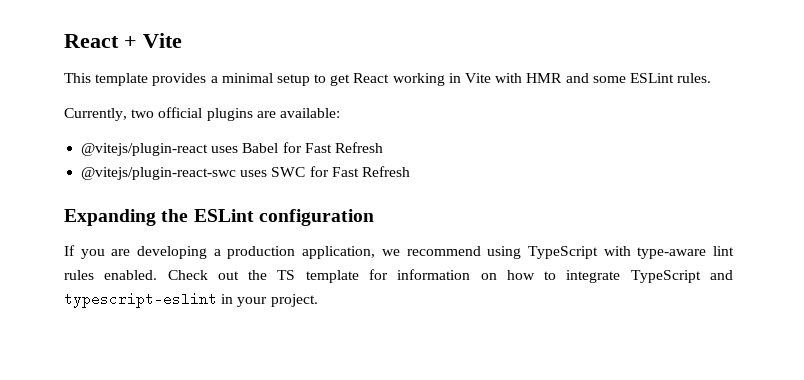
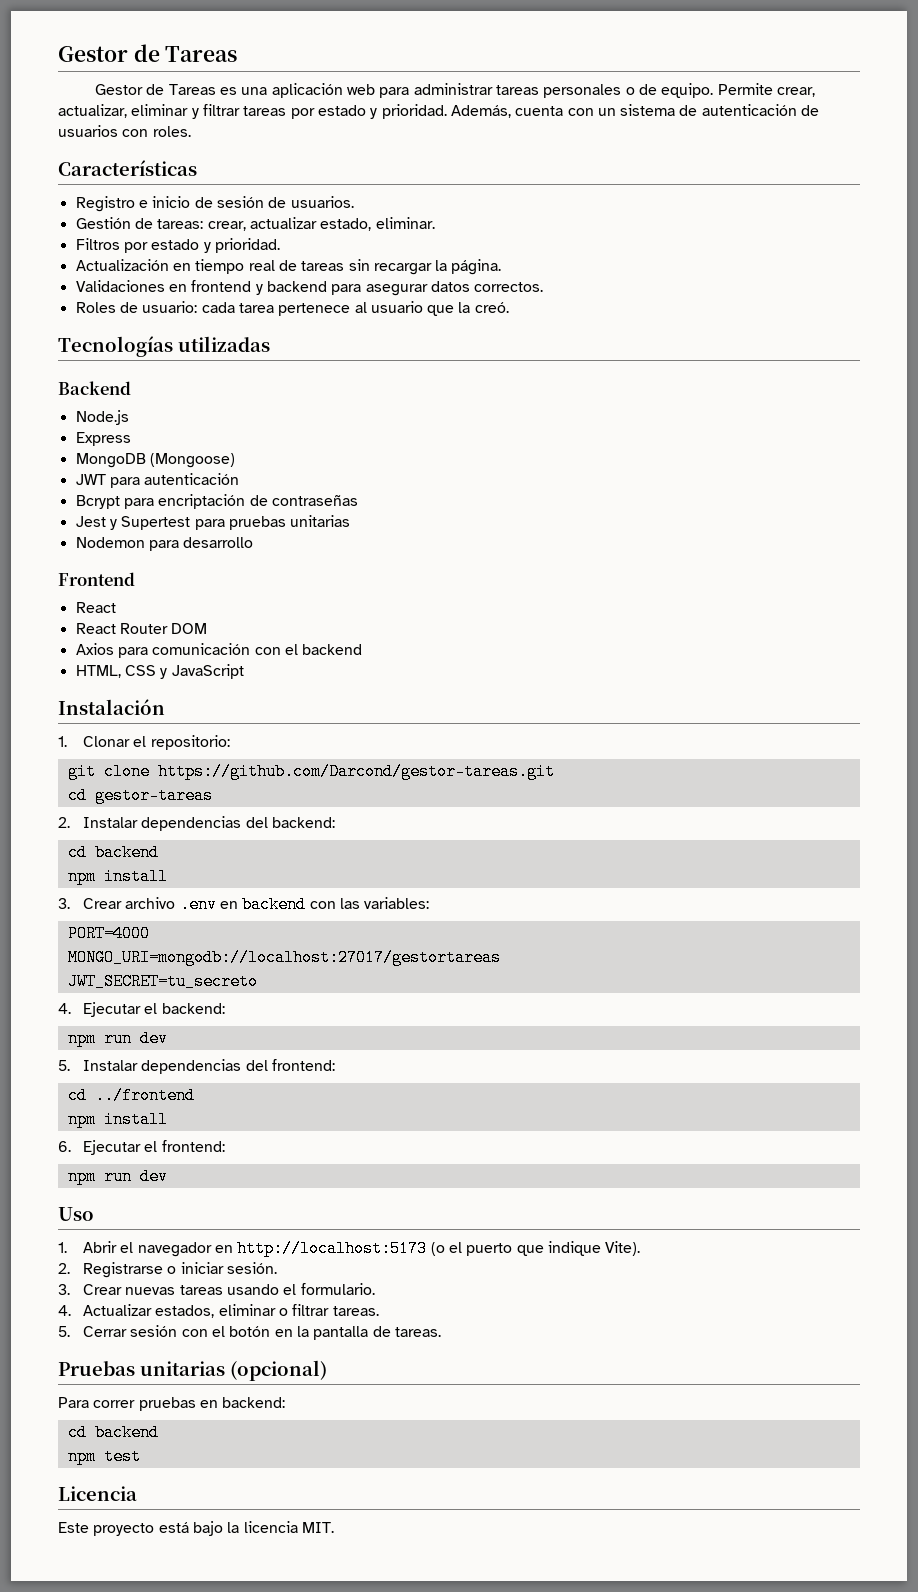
[64,33,182,48] [64,73,712,86] [64,107,340,121] [81,142,383,156] [81,166,410,180] [64,209,374,226] [64,245,735,259] [64,269,733,283] [64,292,318,308] React + Vite // This template provides a minimal setup to get React working in Vite with HMR and some ESLint rules. // Currently, two official plugins are available: // @vitejs/plugin-react uses Babel for Fast Refresh // @vitejs/plugin-react-swc uses SWC for Fast Refresh // Expanding the ESLint configuration // If you are developing a production application, we recommend using TypeScript with type-aware lint rules enabled. Check out the TS template for information on how to integrate TypeScript and typescript-eslint in your project. -> [58,44,238,62] [95,83,815,98] [58,104,820,119] [58,125,191,137] [58,160,197,176] [75,196,354,212] [75,217,435,231] [75,238,280,253] [75,259,502,275] [75,280,544,296] [75,301,509,316] [58,336,270,357] [58,381,131,395] [75,410,129,425] [75,432,131,446] [75,453,235,468] [75,473,240,488] [75,494,358,509] [75,515,351,530] [75,537,254,551] [58,572,135,586] [75,602,116,613] [75,623,208,634] [75,643,363,658] [75,664,244,679] [58,699,165,715] [58,735,230,750] [67,763,555,780] [67,787,213,804] [58,816,335,831] [67,844,159,861] [67,868,168,885] [58,896,430,913] [67,925,150,942] [67,949,501,966] [67,973,258,990] [58,1002,225,1017] [67,1030,168,1047] [58,1059,335,1074] [67,1087,195,1104] [67,1111,168,1128] [58,1140,225,1155] [67,1168,168,1185] [58,1207,94,1221] [58,1240,641,1257] [58,1262,277,1278] [58,1283,375,1295] [58,1304,379,1318] [58,1325,441,1340] [58,1360,327,1381] [58,1397,286,1411] [67,1424,159,1441] [67,1448,141,1465] [58,1486,137,1501] [58,1521,334,1536] Gestor de Tareas // Gestor de Tareas es una aplicación web para administrar tareas personales o de equipo. Permite crear, actualizar, eliminar y filtrar tareas por estado y prioridad. Además, cuenta con un sistema de autenticación de usuarios con roles. // Características // Registro e inicio de sesión de usuarios. // Gestión de tareas: crear, actualizar estado, eliminar. // Filtros por estado y prioridad. // Actualización en tiempo real de tareas sin recargar la página. // Validaciones en frontend y backend para asegurar datos correctos. // Roles de usuario: cada tarea pertenece al usuario que la creó. // Tecnologías utilizadas // Backend // Node.js // Express // MongoDB (Mongoose) // JWT para autenticación // Bcrypt para encriptación de contraseñas // Jest y Supertest para pruebas unitarias // Nodemon para desarrollo // Frontend // React // React Router DOM // Axios para comunicación con el backend // HTML, CSS y JavaScript // Instalación // 1. Clonar el repositorio: // git clone https://github.com/Darcond/gestor-tareas.git // cd gestor-tareas // 2. Instalar dependencias del backend: // cd backend // npm install // 3. Crear archivo .env en backend con las variables: // PORT=4000 // MONGO_URI=mongodb://localhost:27017/gestortareas // JWT_SECRET=tu_secreto // 4. Ejecutar el backend: // npm run dev // 5. Instalar dependencias del frontend: // cd ../frontend // npm install // 6. Ejecutar el frontend: // npm run dev // Uso // 1. Abrir el navegador en http://localhost:5173 (o el puerto que indique Vite). // 2. Registrarse o iniciar sesión. // 3. Crear nuevas tareas usando el formulario. // 4. Actualizar estados, eliminar o filtrar tareas. // 5. Cerrar sesión con el botón en la pantalla de tareas. // Pruebas unitarias (opcional) // Para correr pruebas en backend: // cd backend // npm test // Licencia // Este proyecto está bajo la licencia MIT.

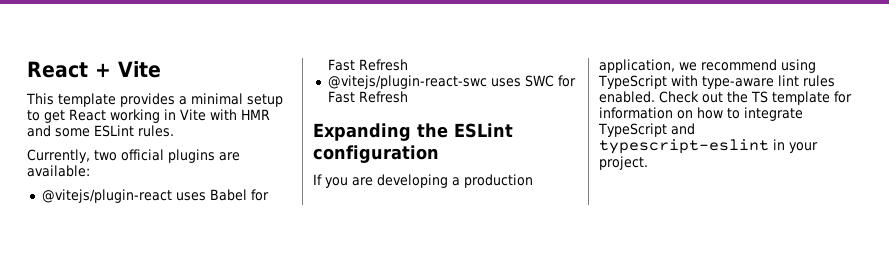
[58,44,238,62] [95,83,815,98] [58,104,820,119] [58,125,191,137] [58,160,197,176] [75,196,354,212] [75,217,435,231] [75,238,280,253] [75,259,502,275] [75,280,544,296] [75,301,509,316] [58,336,270,357] [58,381,131,395] [75,410,129,425] [75,432,131,446] [75,453,235,468] [75,473,240,488] [75,494,358,509] [75,515,351,530] [75,537,254,551] [58,572,135,586] [75,602,116,613] [75,623,208,634] [75,643,363,658] [75,664,244,679] [58,699,165,715] [58,735,230,750] [67,763,555,780] [67,787,213,804] [58,816,335,831] [67,844,159,861] [67,868,168,885] [58,896,430,913] [67,925,150,942] [67,949,501,966] [67,973,258,990] [58,1002,225,1017] [67,1030,168,1047] [58,1059,335,1074] [67,1087,195,1104] [67,1111,168,1128] [58,1140,225,1155] [67,1168,168,1185] [58,1207,94,1221] [58,1240,641,1257] [58,1262,277,1278] [58,1283,375,1295] [58,1304,379,1318] [58,1325,441,1340] [58,1360,327,1381] [58,1397,286,1411] [67,1424,159,1441] [67,1448,141,1465] [58,1486,137,1501] [58,1521,334,1536] Gestor de Tareas // Gestor de Tareas es una aplicación web para administrar tareas personales o de equipo. Permite crear, actualizar, eliminar y filtrar tareas por estado y prioridad. Además, cuenta con un sistema de autenticación de usuarios con roles. // Características // Registro e inicio de sesión de usuarios. // Gestión de tareas: crear, actualizar estado, eliminar. // Filtros por estado y prioridad. // Actualización en tiempo real de tareas sin recargar la página. // Validaciones en frontend y backend para asegurar datos correctos. // Roles de usuario: cada tarea pertenece al usuario que la creó. // Tecnologías utilizadas // Backend // Node.js // Express // MongoDB (Mongoose) // JWT para autenticación // Bcrypt para encriptación de contraseñas // Jest y Supertest para pruebas unitarias // Nodemon para desarrollo // Frontend // React // React Router DOM // Axios para comunicación con el backend // HTML, CSS y JavaScript // Instalación // 1. Clonar el repositorio: // git clone https://github.com/Darcond/gestor-tareas.git // cd gestor-tareas // 2. Instalar dependencias del backend: // cd backend // npm install // 3. Crear archivo .env en backend con las variables: // PORT=4000 // MONGO_URI=mongodb://localhost:27017/gestortareas // JWT_SECRET=tu_secreto // 4. Ejecutar el backend: // npm run dev // 5. Instalar dependencias del frontend: // cd ../frontend // npm install // 6. Ejecutar el frontend: // npm run dev // Uso // 1. Abrir el navegador en http://localhost:5173 (o el puerto que indique Vite). // 2. Registrarse o iniciar sesión. // 3. Crear nuevas tareas usando el formulario. // 4. Actualizar estados, eliminar o filtrar tareas. // 5. Cerrar sesión con el botón en la pantalla de tareas. // Pruebas unitarias (opcional) // Para correr pruebas en backend: // cd backend // npm test // Licencia // Este proyecto está bajo la licencia MIT. -> [27,61,161,78] [26,93,283,107] [27,109,270,123] [27,125,174,137] [27,149,240,163] [27,165,90,177] [41,189,269,203] [327,59,408,71] [327,75,576,89] [327,91,408,103] [313,123,513,141] [313,145,439,163] [313,174,533,188] [599,59,816,73] [598,75,835,89] [599,91,852,105] [599,107,803,121] [598,123,695,137] [599,139,818,154] [599,156,648,170] React + Vite // This template provides a minimal setup to get React working in Vite with HMR and some ESLint rules. // Currently, two official plugins are available: // @vitejs/plugin-react uses Babel for Fast Refresh // @vitejs/plugin-react-swc uses SWC for Fast Refresh // Expanding the ESLint configuration // If you are developing a production application, we recommend using TypeScript with type-aware lint rules enabled. Check out the TS template for information on how to integrate TypeScript and typescript-eslint in your project.

